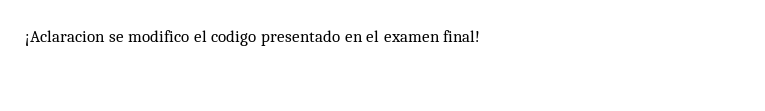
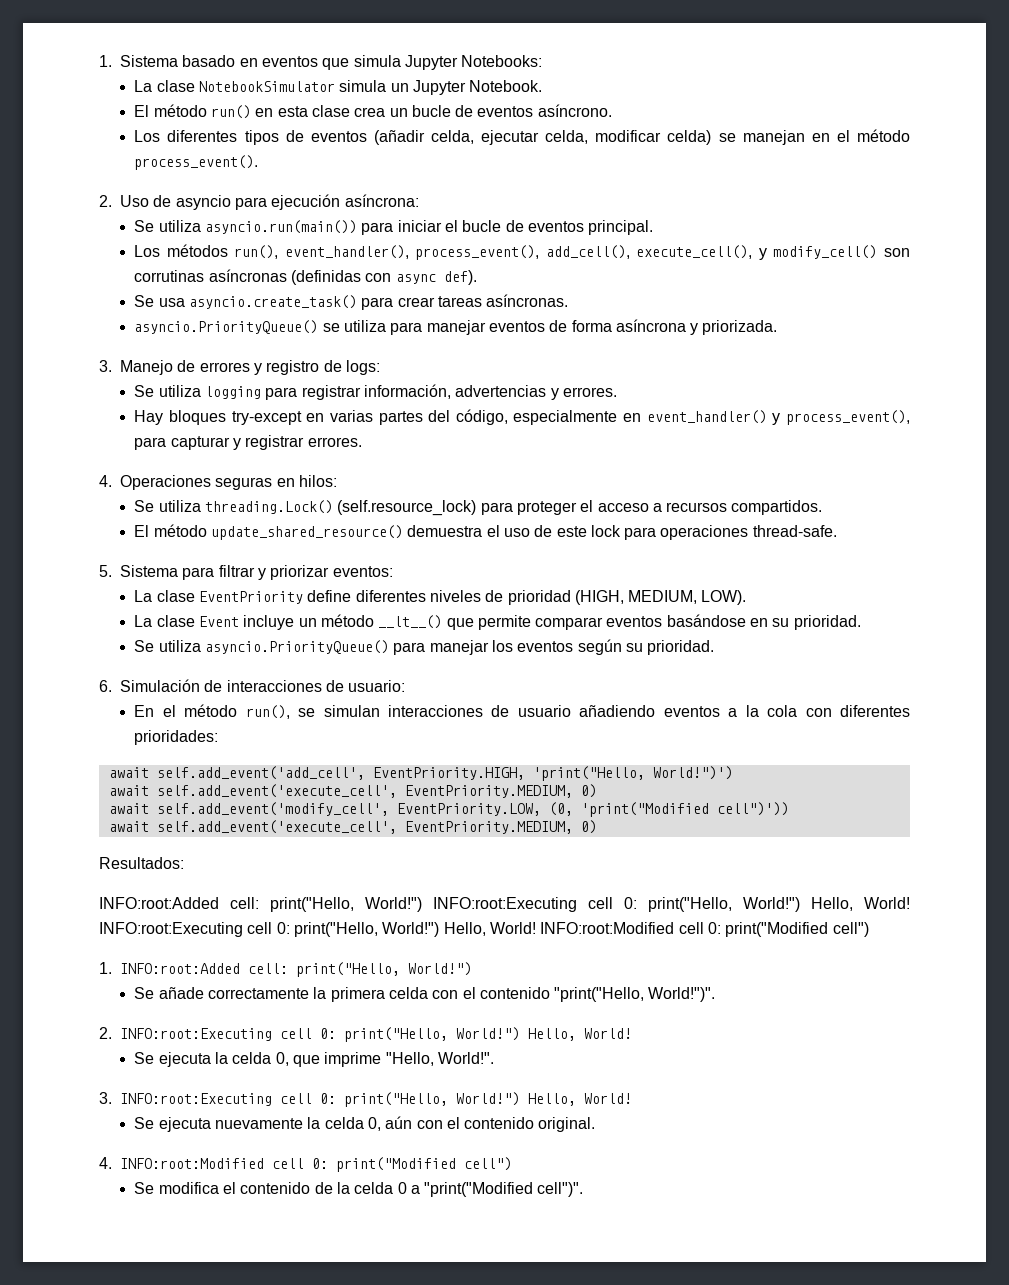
[25,30,481,46] ¡Aclaracion se modifico el codigo presentado en el examen final! -> [99,55,543,70] [134,80,543,95] [134,104,612,119] [134,129,911,145] [134,155,259,170] [99,194,419,210] [134,220,654,235] [134,244,911,260] [134,269,477,285] [134,294,569,310] [134,319,778,335] [99,360,380,375] [134,384,617,400] [134,409,911,425] [134,435,362,450] [99,475,337,490] [134,500,823,516] [134,524,837,540] [99,565,393,580] [134,590,747,605] [134,614,861,630] [134,639,715,655] [99,679,406,692] [134,704,910,719] [134,730,219,745] [108,766,733,781] [108,784,597,798] [108,802,789,817] [108,820,597,834] [99,857,184,869] [99,897,910,912] [99,922,869,937] [99,962,472,977] [134,987,716,1002] [99,1027,632,1042] [134,1052,494,1067] [99,1092,632,1107] [134,1116,596,1132] [99,1157,512,1172] [134,1182,584,1197] 1. Sistema basado en eventos que simula Jupyter Notebooks: // La clase NotebookSimulator simula un Jupyter Notebook. // El método run() en esta clase crea un bucle de eventos asíncrono. // Los diferentes tipos de eventos (añadir celda, ejecutar celda, modificar celda) se manejan en el método process_event(). // 2. Uso de asyncio para ejecución asíncrona: // Se utiliza asyncio.run(main()) para iniciar el bucle de eventos principal. // Los métodos run(), event_handler(), process_event(), add_cell(), execute_cell(), y modify_cell() son corrutinas asíncronas (definidas con async def). // Se usa asyncio.create_task() para crear tareas asíncronas. // asyncio.PriorityQueue() se utiliza para manejar eventos de forma asíncrona y priorizada. // 3. Manejo de errores y registro de logs: // Se utiliza logging para registrar información, advertencias y errores. // Hay bloques try-except en varias partes del código, especialmente en event_handler() y process_event(), para capturar y registrar errores. // 4. Operaciones seguras en hilos: // Se utiliza threading.Lock() (self.resource_lock) para proteger el acceso a recursos compartidos. // El método update_shared_resource() demuestra el uso de este lock para operaciones thread-safe. // 5. Sistema para filtrar y priorizar eventos: // La clase EventPriority define diferentes niveles de prioridad (HIGH, MEDIUM, LOW). // La clase Event incluye un método __lt__() que permite comparar eventos basándose en su prioridad. // Se utiliza asyncio.PriorityQueue() para manejar los eventos según su prioridad. // 6. Simulación de interacciones de usuario: // En el método run(), se simulan interacciones de usuario añadiendo eventos a la cola con diferentes prioridades: // await self.add_event('add_cell', EventPriority.HIGH, 'print("Hello, World!")') // await self.add_event('execute_cell', EventPriority.MEDIUM, 0) // await self.add_event('modify_cell', EventPriority.LOW, (0, 'print("Modified cell")')) // await self.add_event('execute_cell', EventPriority.MEDIUM, 0) // Resultados: // INFO:root:Added cell: print("Hello, World!") INFO:root:Executing cell 0: print("Hello, World!") Hello, World! INFO:root:Executing cell 0: print("Hello, World!") Hello, World! INFO:root:Modified cell 0: print("Modified cell") // 1. INFO:root:Added cell: print("Hello, World!") // Se añade correctamente la primera celda con el contenido "print("Hello, World!")". // 2. INFO:root:Executing cell 0: print("Hello, World!") Hello, World! // Se ejecuta la celda 0, que imprime "Hello, World!". // 3. INFO:root:Executing cell 0: print("Hello, World!") Hello, World! // Se ejecuta nuevamente la celda 0, aún con el contenido original. // 4. INFO:root:Modified cell 0: print("Modified cell") // Se modifica el contenido de la celda 0 a "print("Modified cell")".

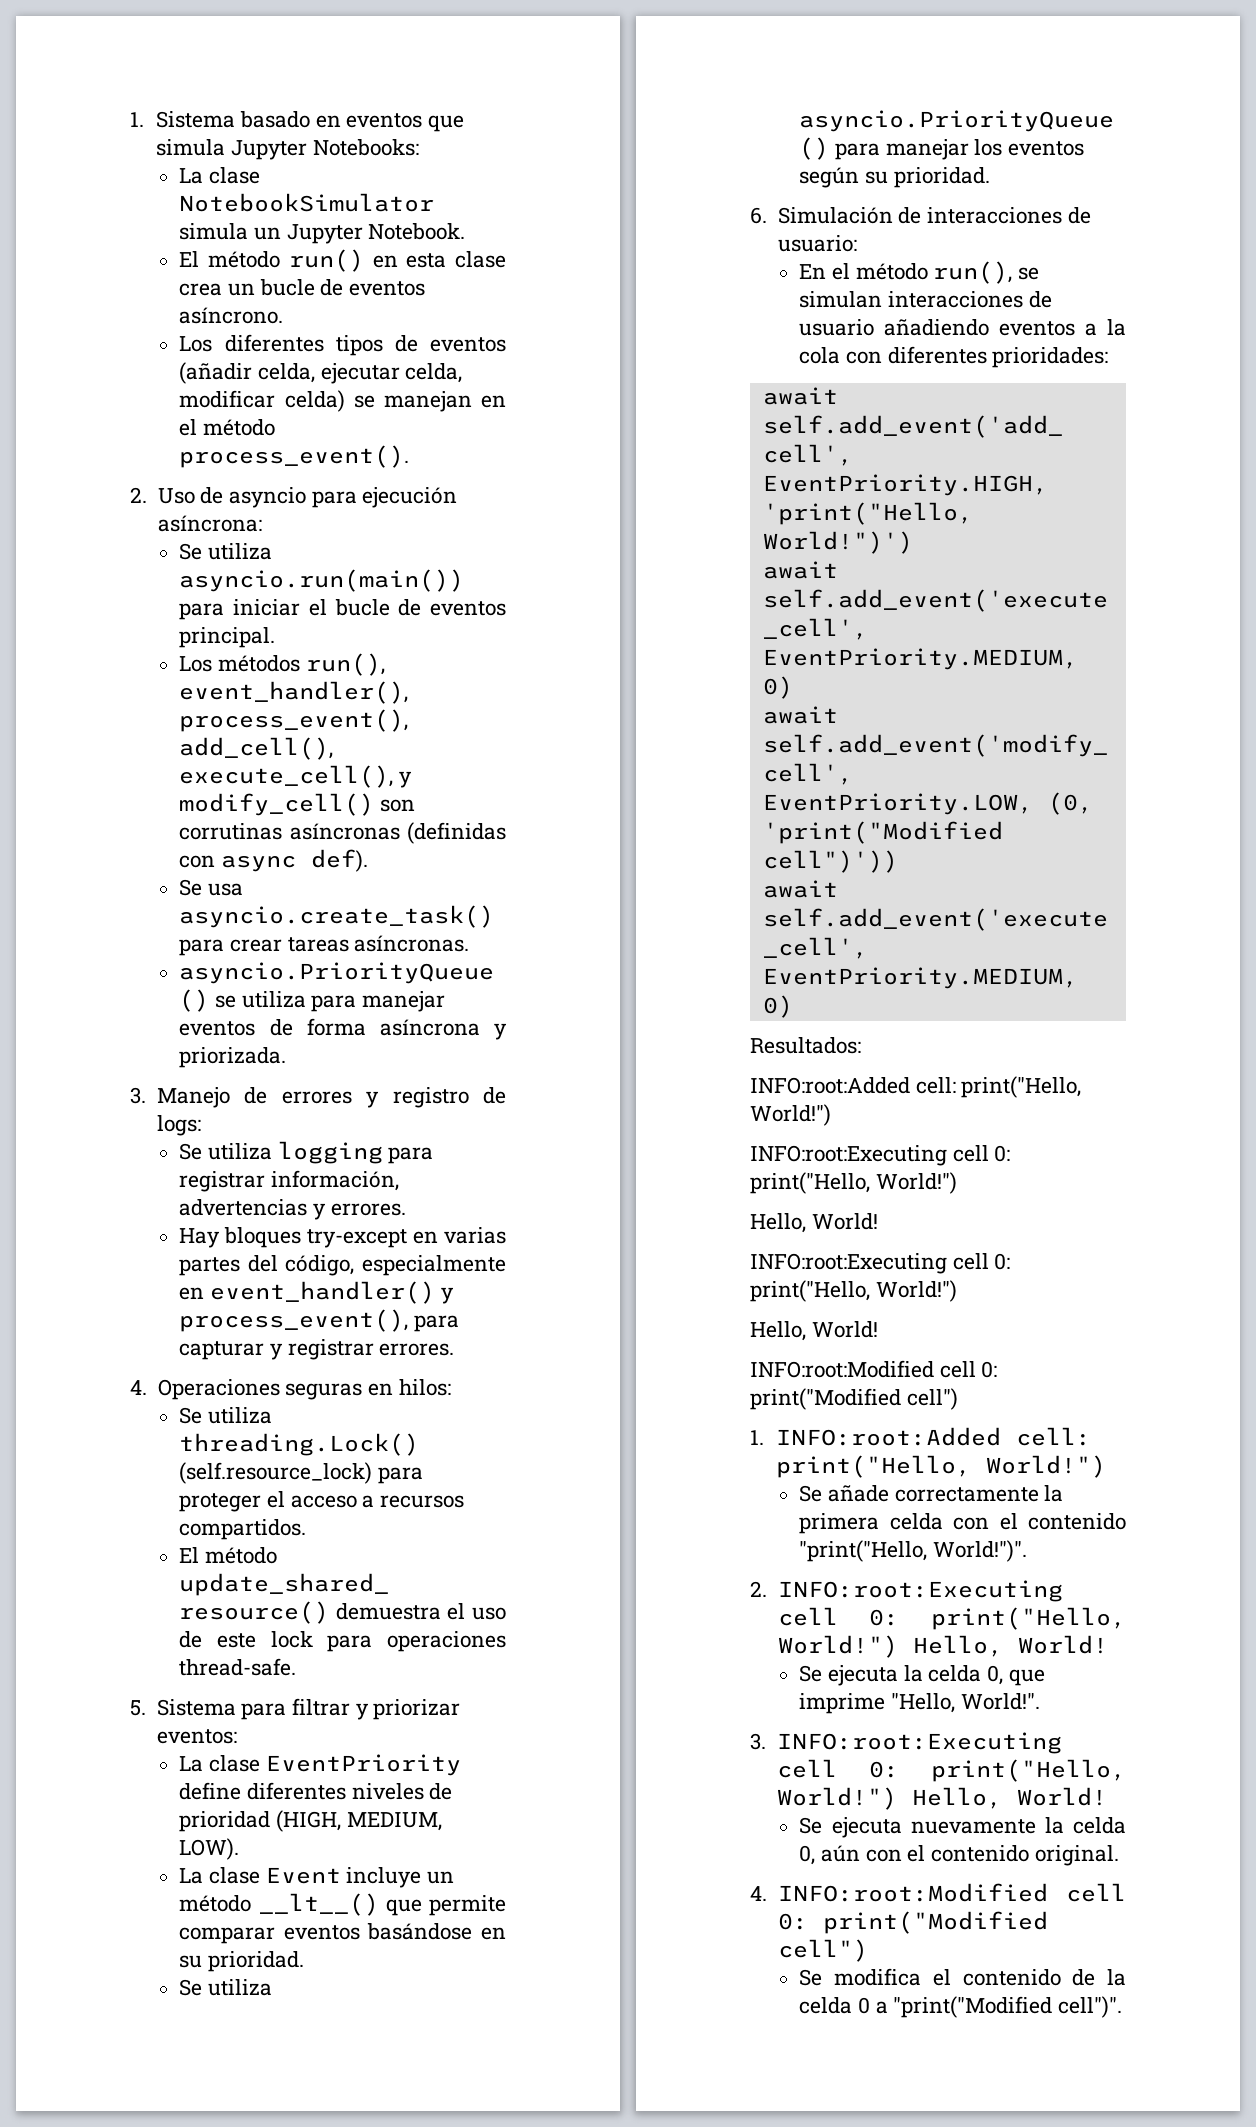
[433,897,910,912] [99,922,536,937] INFO:root:Executing cell 0: print("Hello, World!") Hello, World! INFO:root:Executing cell 0: print("Hello, World!") Hello, World! -> [750,1145,1011,1166] [750,1172,957,1194] [750,1213,878,1233] [750,1253,1011,1274] [750,1280,957,1302] [750,1321,878,1341] // INFO:root:Executing cell 0: print("Hello, World!") // Hello, World! // INFO:root:Executing cell 0: print("Hello, World!") // Hello, World! //

